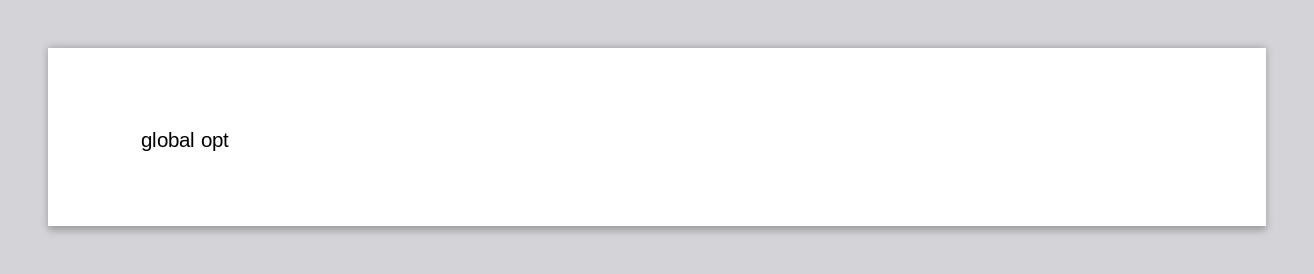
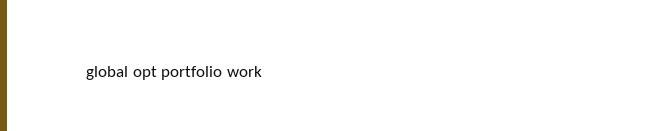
(229, 142) none -> [161,66,262,80] portfolio work

